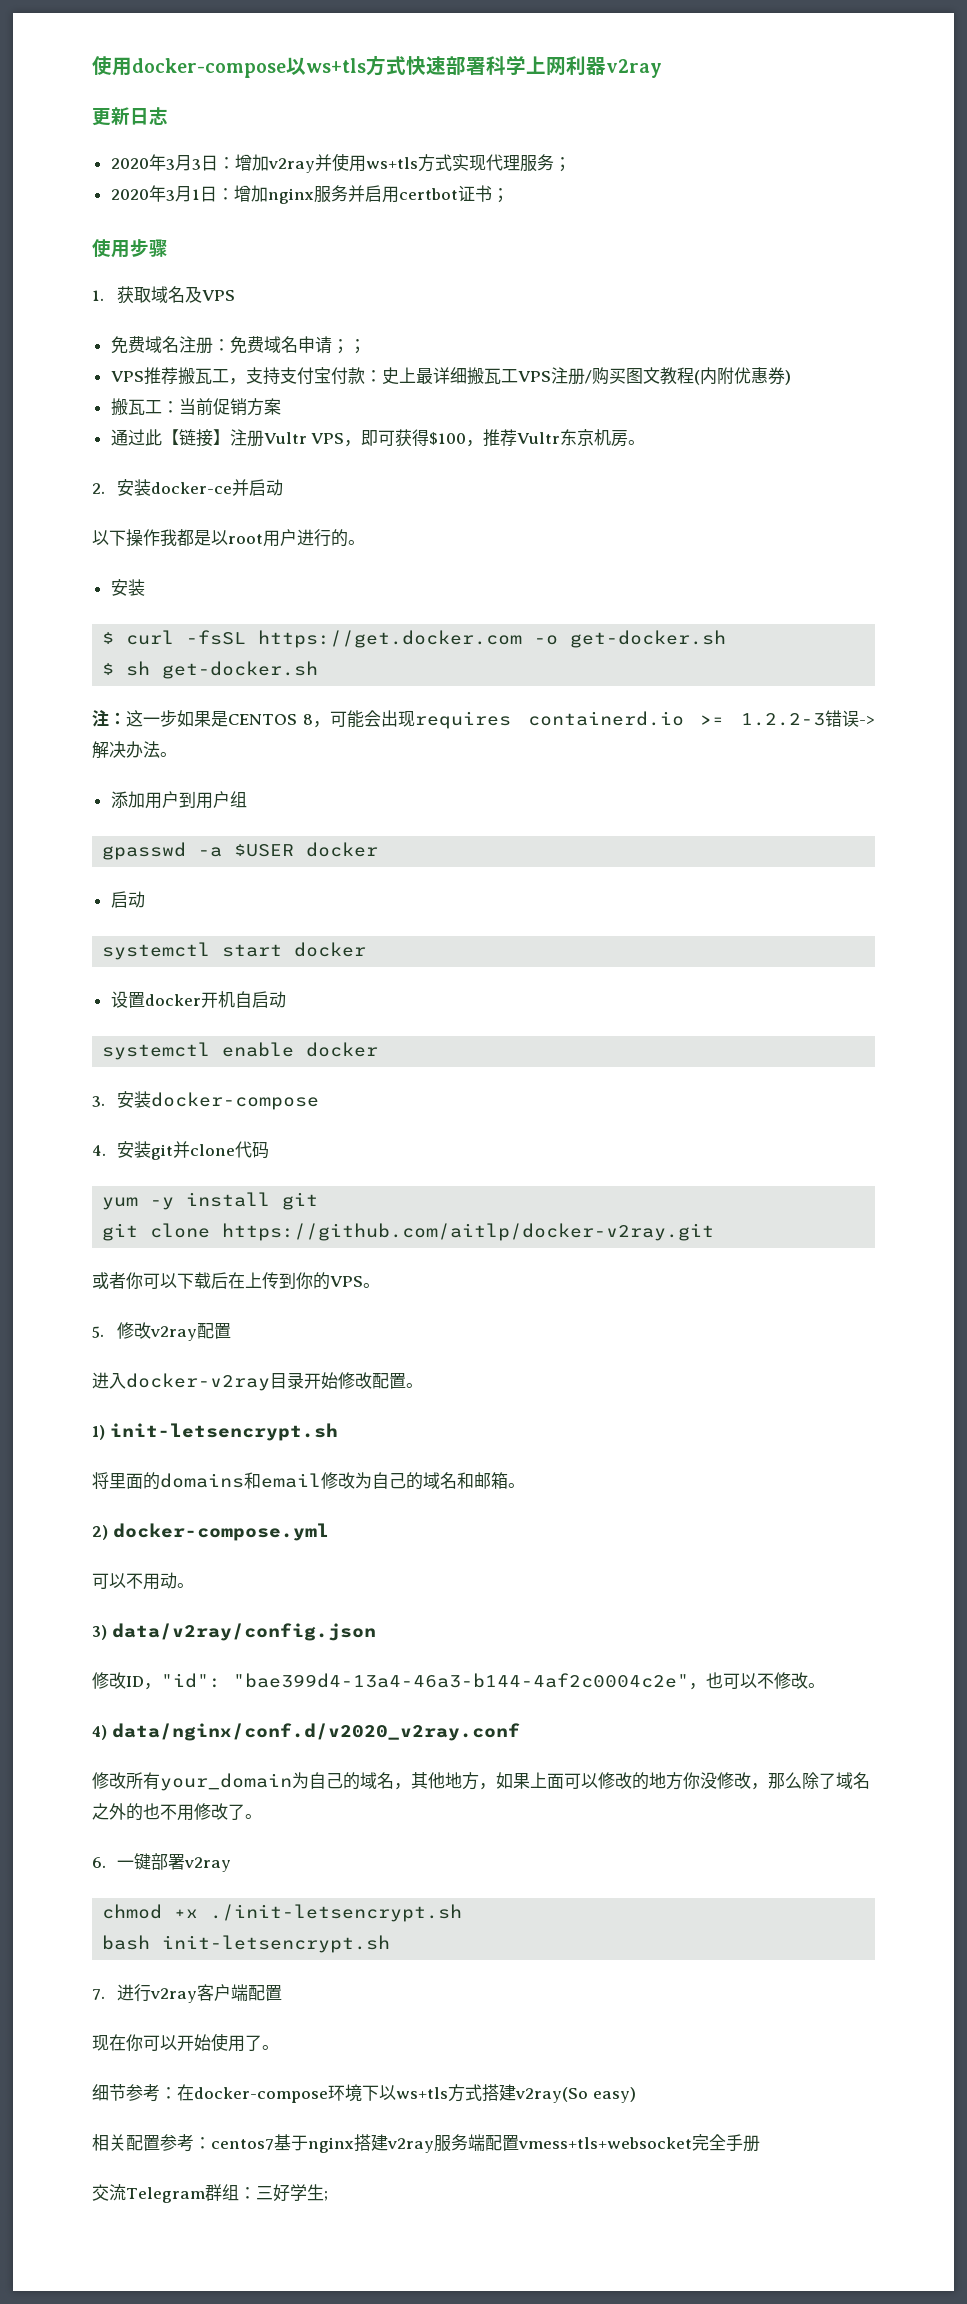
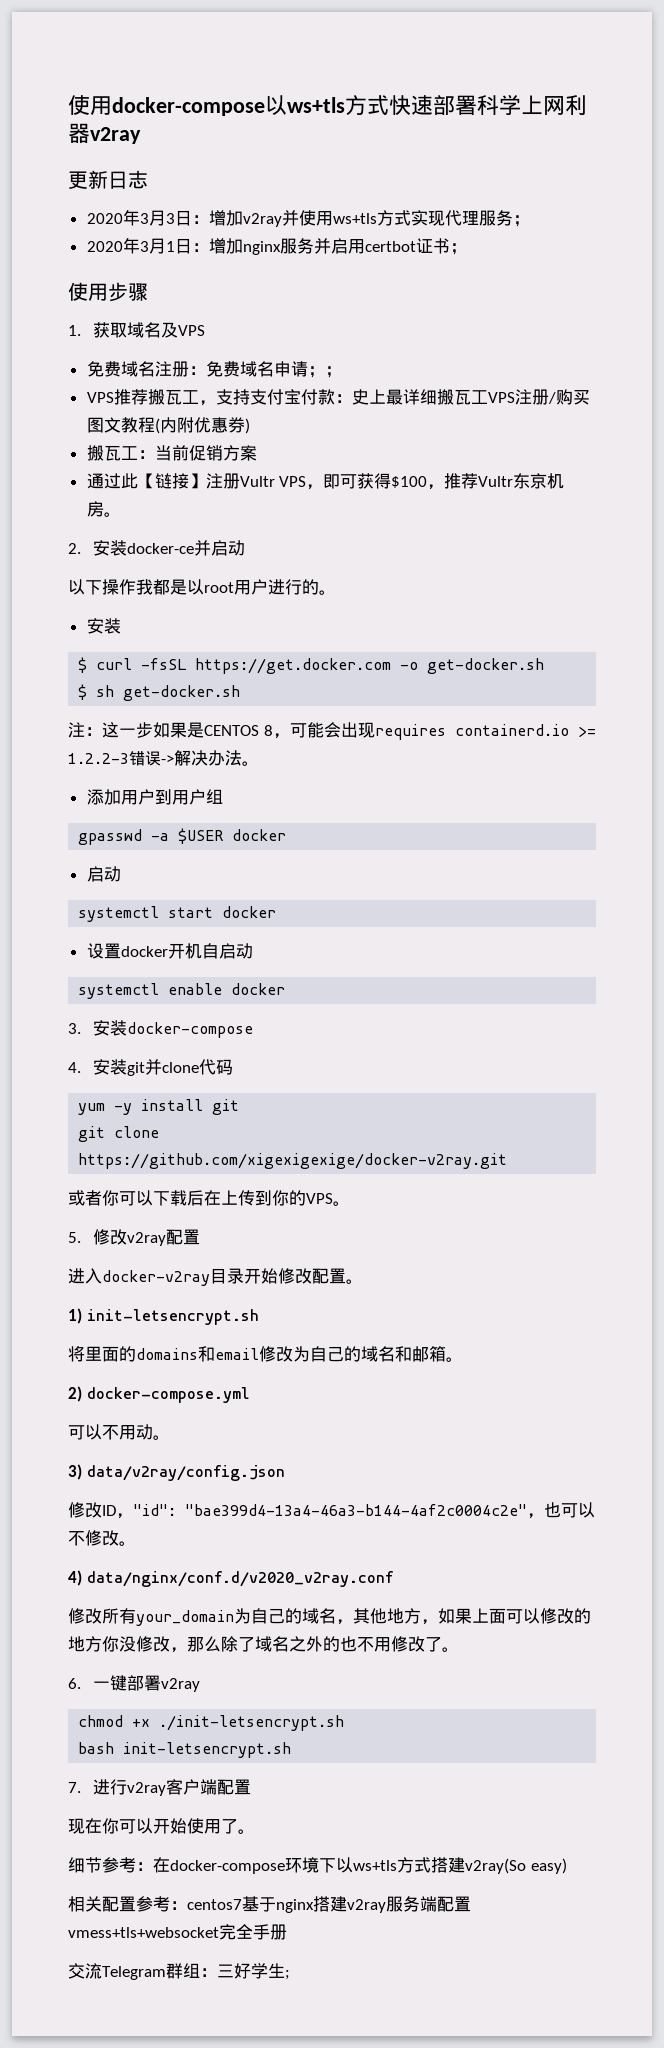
[222,1223,715,1241] https://github.com/aitlp/docker-v2ray.git -> [78,1153,508,1169] https://github.com/xigexigexige/docker-v2ray.git

